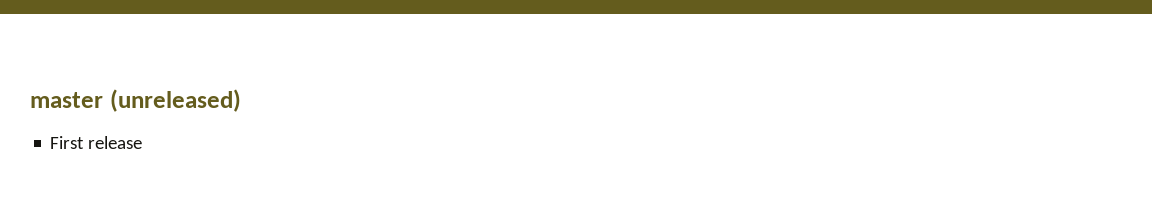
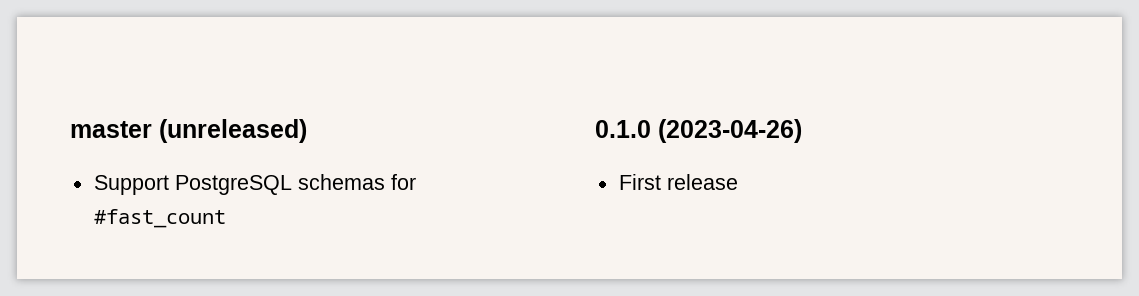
(241, 100) none -> [93,174,416,195] [93,209,226,228] [595,119,802,143] // Support PostgreSQL schemas for #fast_count // 0.1.0 (2023-04-26)

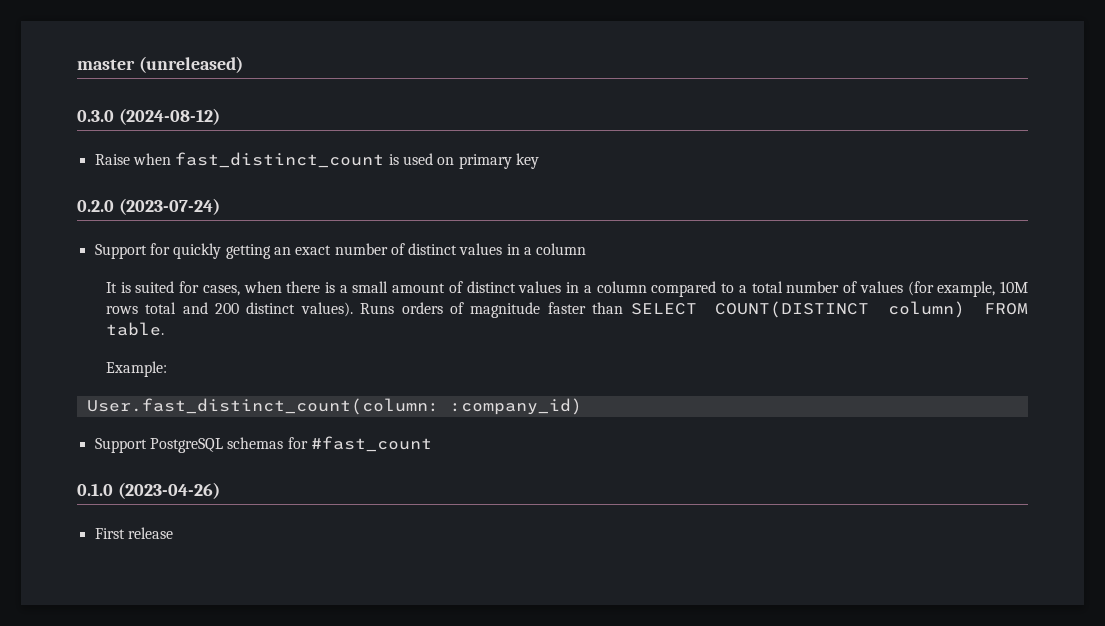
(307, 131) none -> [77,108,220,125] [94,152,539,169] [77,198,220,215] [94,243,587,259] [105,281,1028,297] [105,301,1028,318] [105,322,164,336] [105,361,167,377] [86,398,582,415] // 0.3.0 (2024-08-12) // Raise when fast_distinct_count is used on primary key // 0.2.0 (2023-07-24) // Support for quickly getting an exact number of distinct values in a column // It is suited for cases, when there is a small amount of distinct values in a column compared to a total number of values (for example, 10M rows total and 200 distinct values). Runs orders of magnitude faster than SELECT COUNT(DISTINCT column) FROM table. // Example: // User.fast_distinct_count(column: :company_id)

